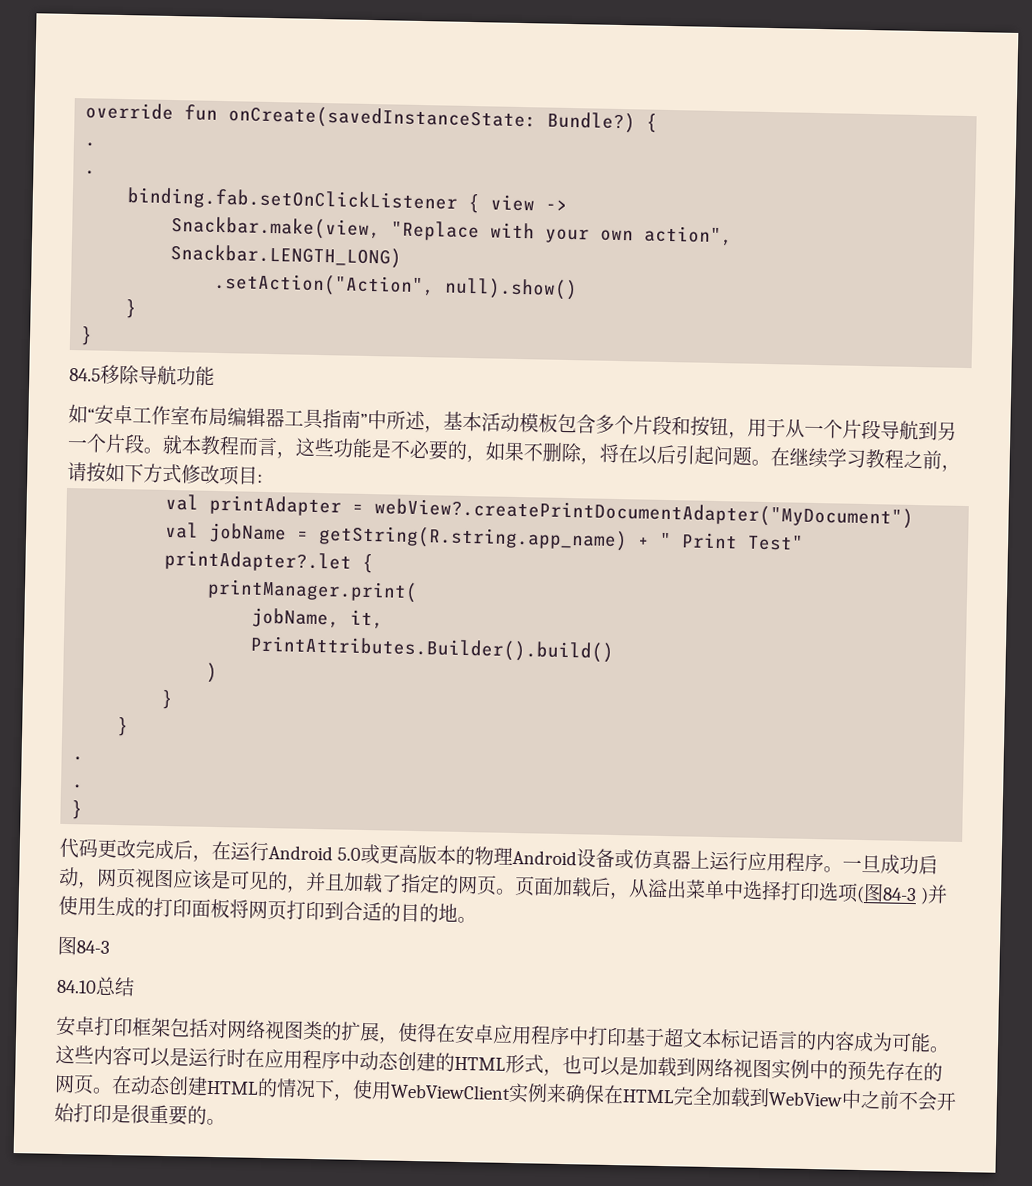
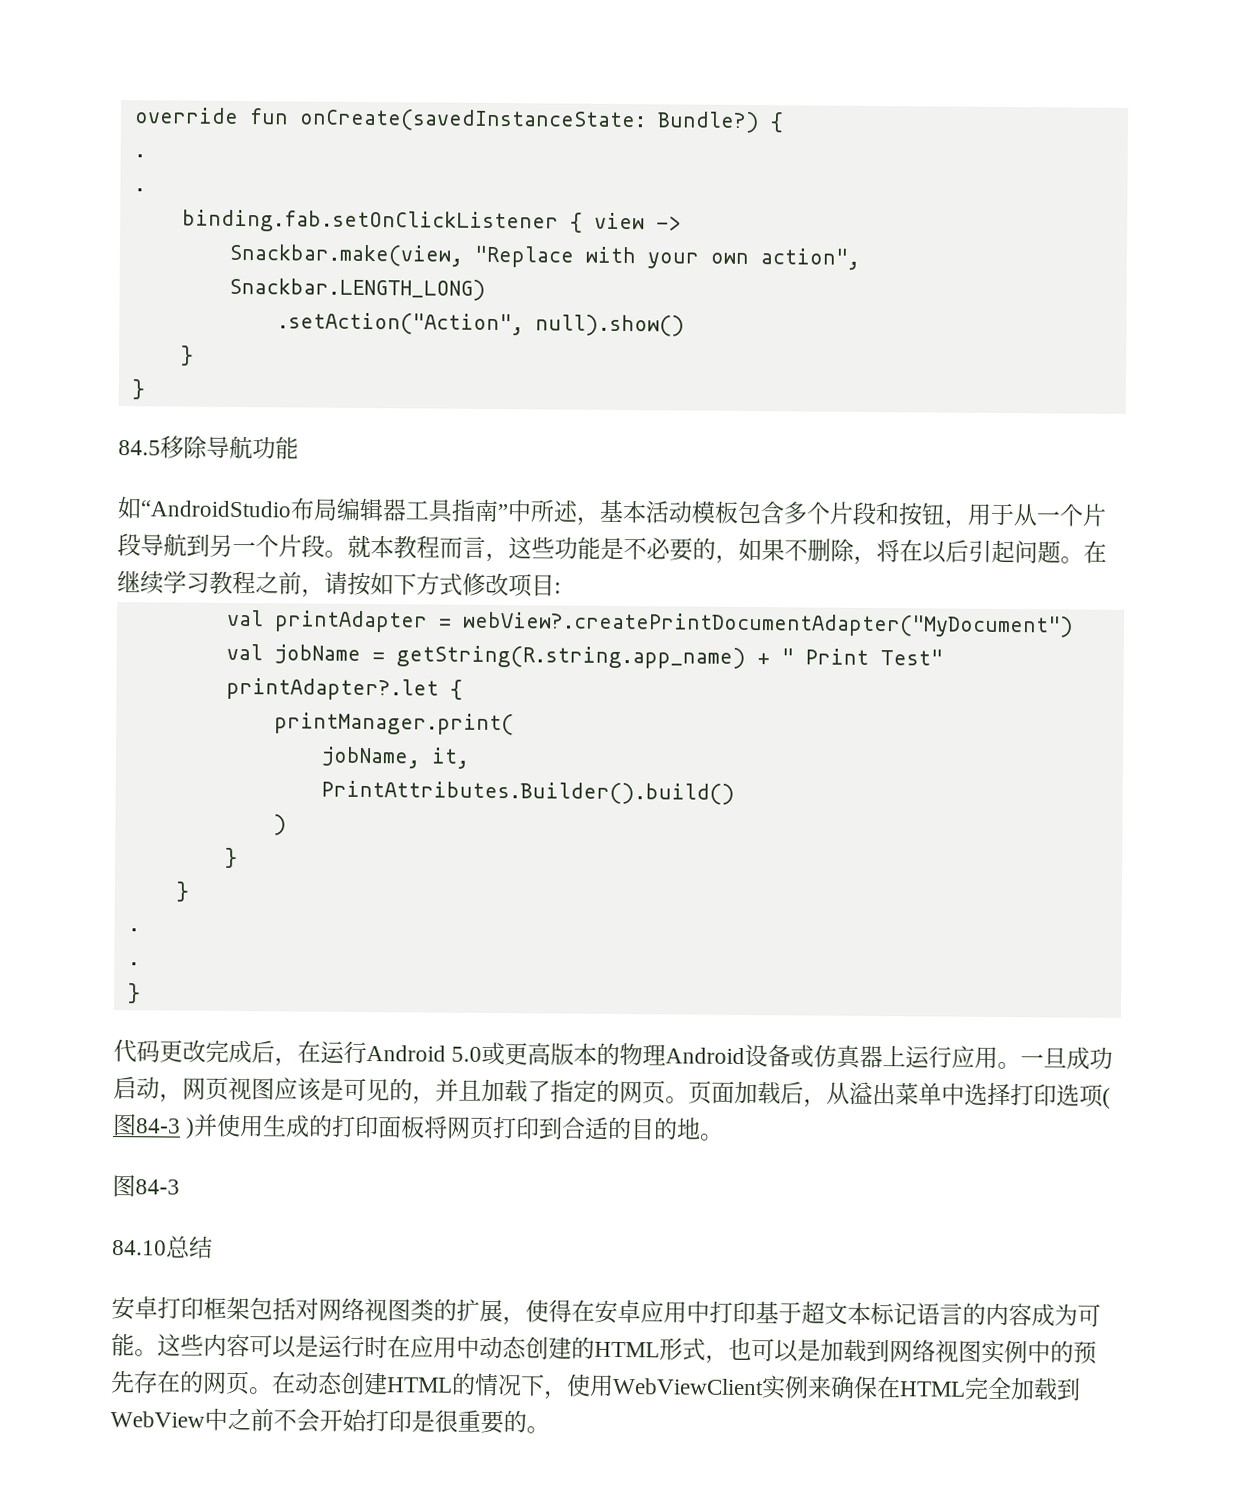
[87,404,190,426] “安卓工作室 -> [140,500,291,518] “AndroidStudio
[785,852,825,873] 程序 -> (999, 1057) none
[530,1025,570,1046] 程序 -> (687, 1312) none
[302,1049,341,1070] 程序 -> (457, 1347) none

